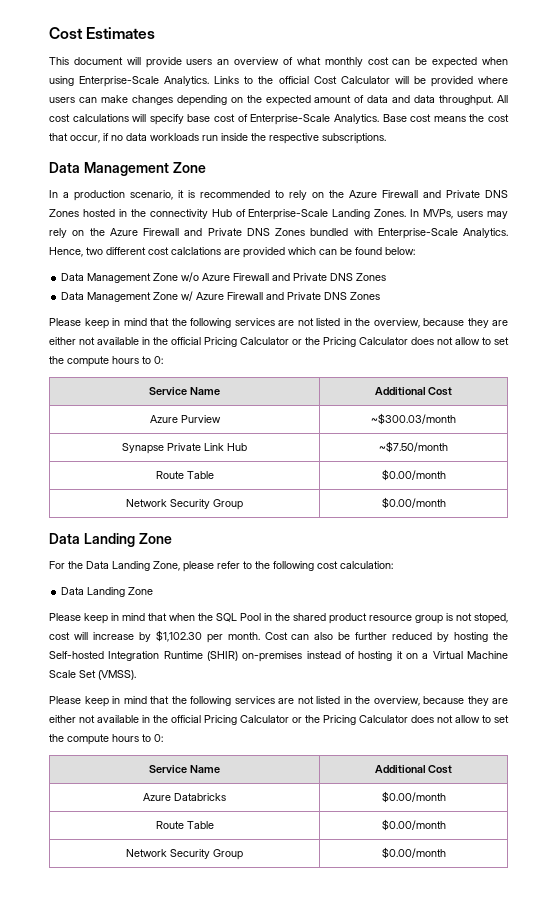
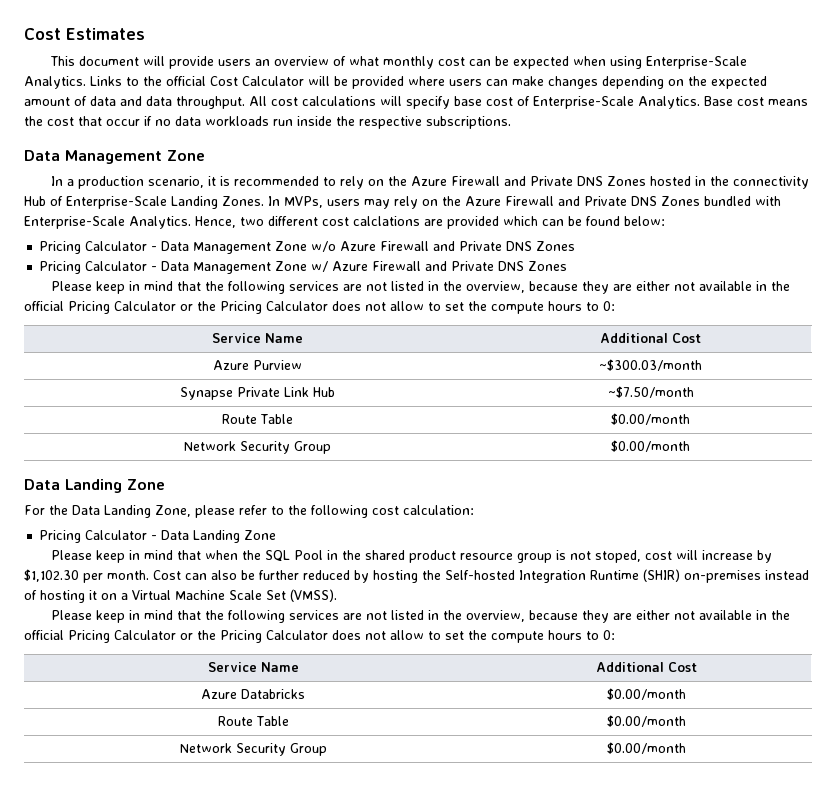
[70,135,100,143] occur, -> [106,119,140,126] occur
(415, 251) none -> [39,241,158,254] Pricing Calculator -
(387, 277) none -> [39,261,158,274] Pricing Calculator -
(393, 565) none -> [39,530,158,543] Pricing Calculator -

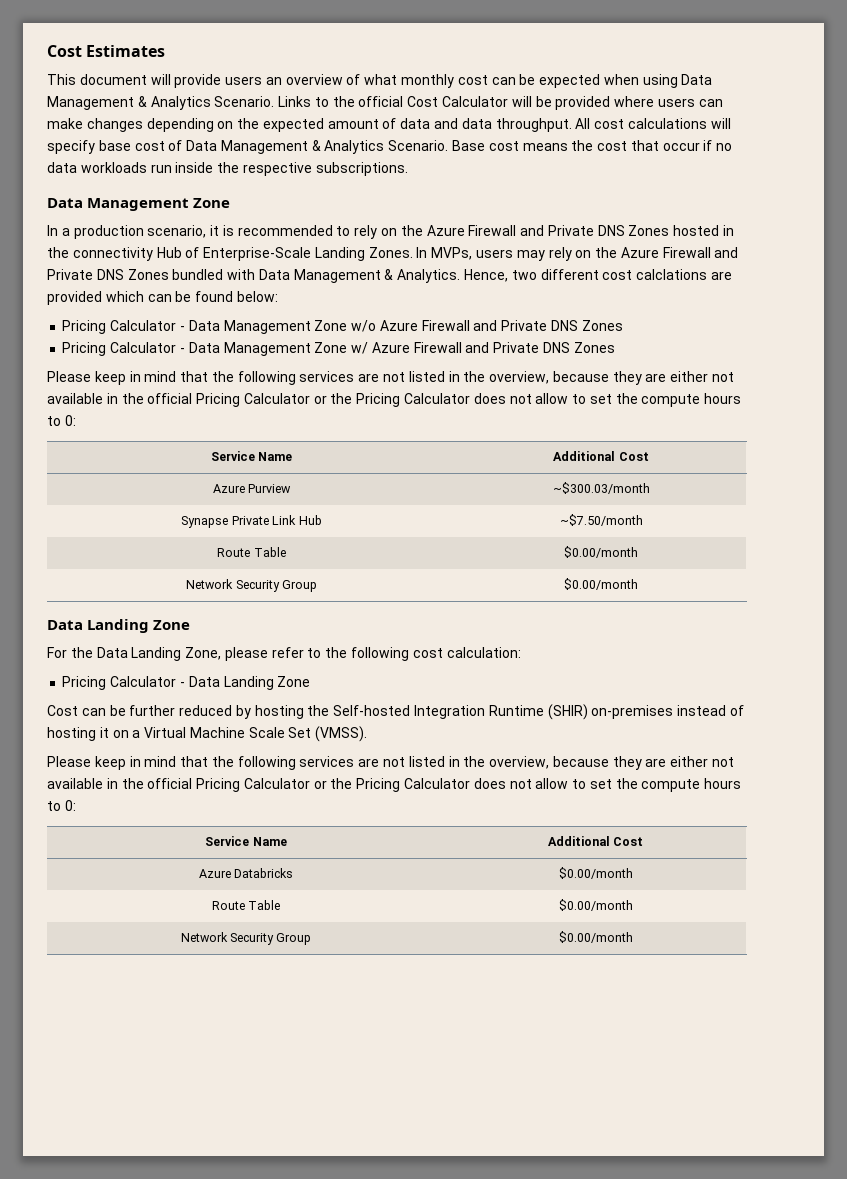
[646,56,748,69] [24,76,86,89] Enterprise-Scale Analytics. -> [681,74,713,85] [47,96,275,110] Data Management & Analytics Scenario.
[533,96,700,109] Enterprise-Scale Analytics. -> [186,140,449,154] Data Management & Analytics Scenario.
[24,216,125,229] Enterprise-Scale -> [258,269,394,283] Data Management &
[51,550,773,563] [24,569,149,583] Please keep in mind that when the SQL Pool in the shared product resource group is not stoped, cost will increase by $1,102.30 per month. -> (311, 681) none
[211,570,237,580] also -> (106, 712) none

